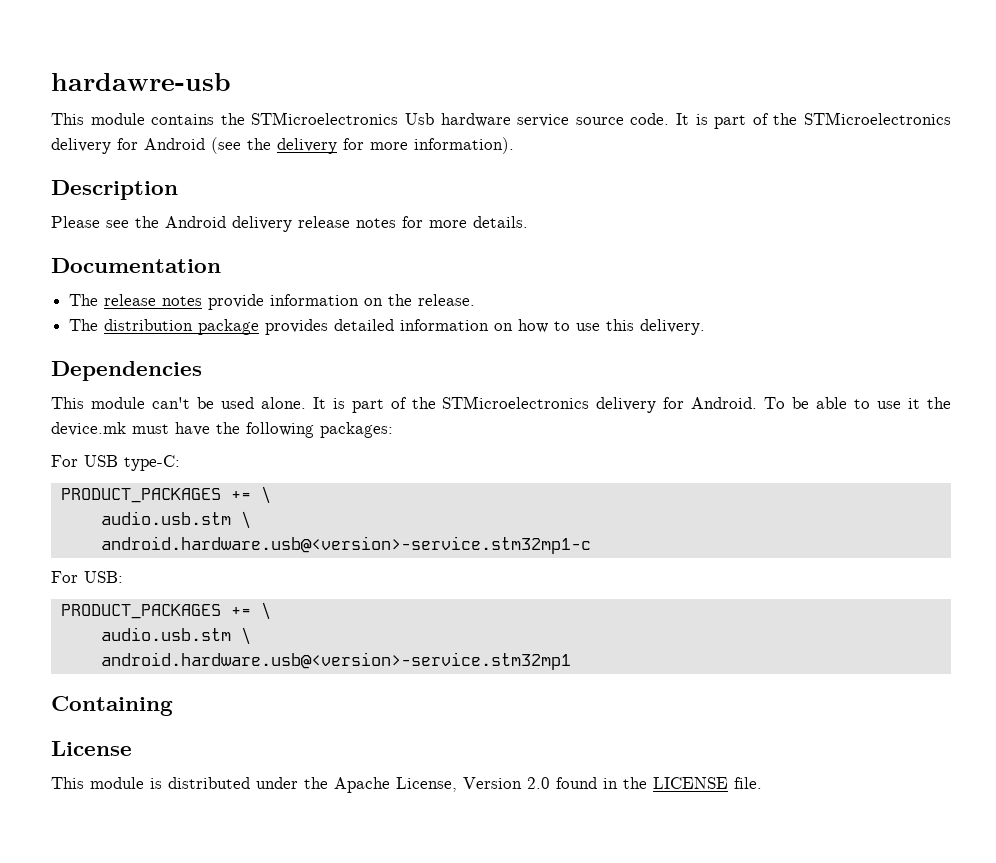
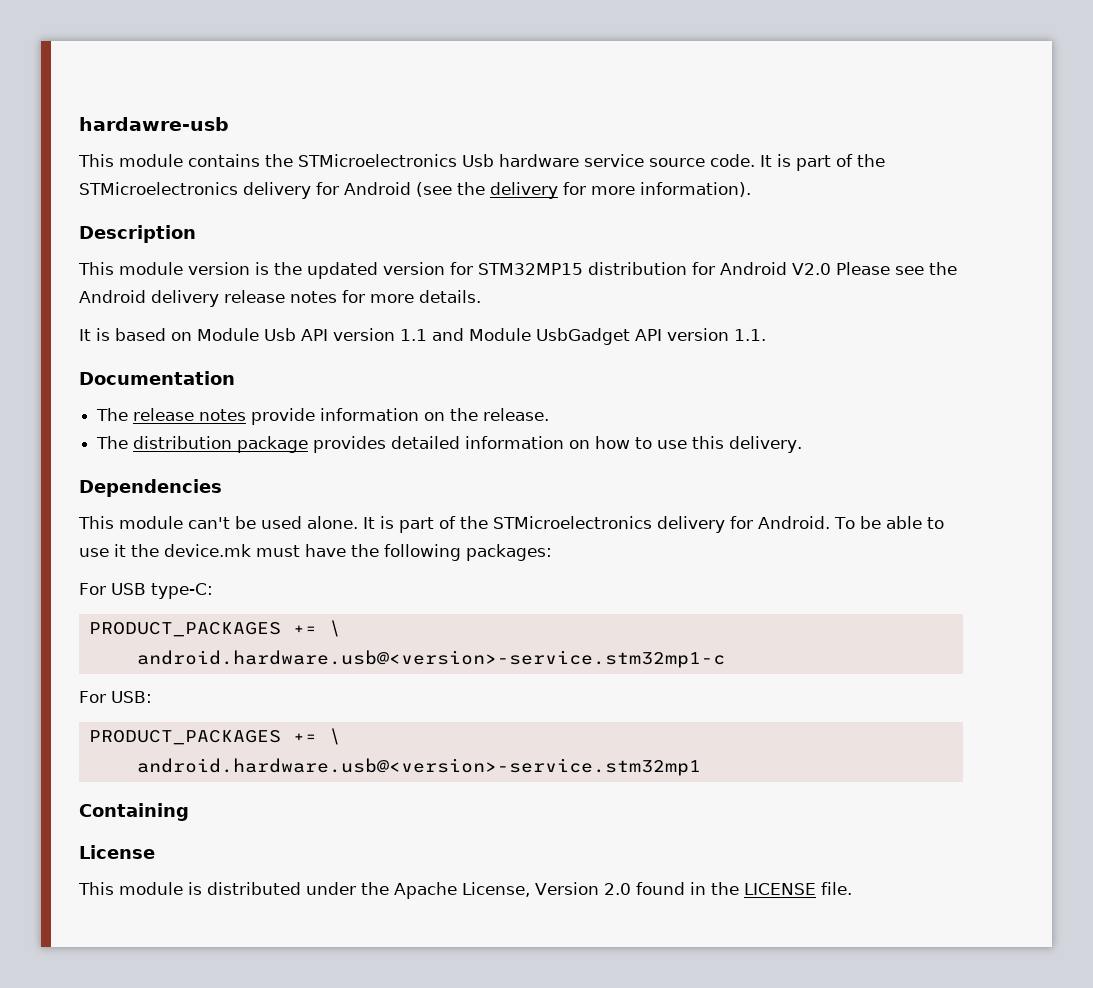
(178, 190) none -> [78,262,831,279] This module version is the updated version for STM32MP15 distribution for Android V2.0
(528, 222) none -> [79,328,766,345] // It is based on Module Usb API version 1.1 and Module UsbGadget API version 1.1.
[100,511,251,529] // audio.usb.stm \ -> (341, 628) none
[100,627,251,645] // audio.usb.stm \ -> (341, 736) none

